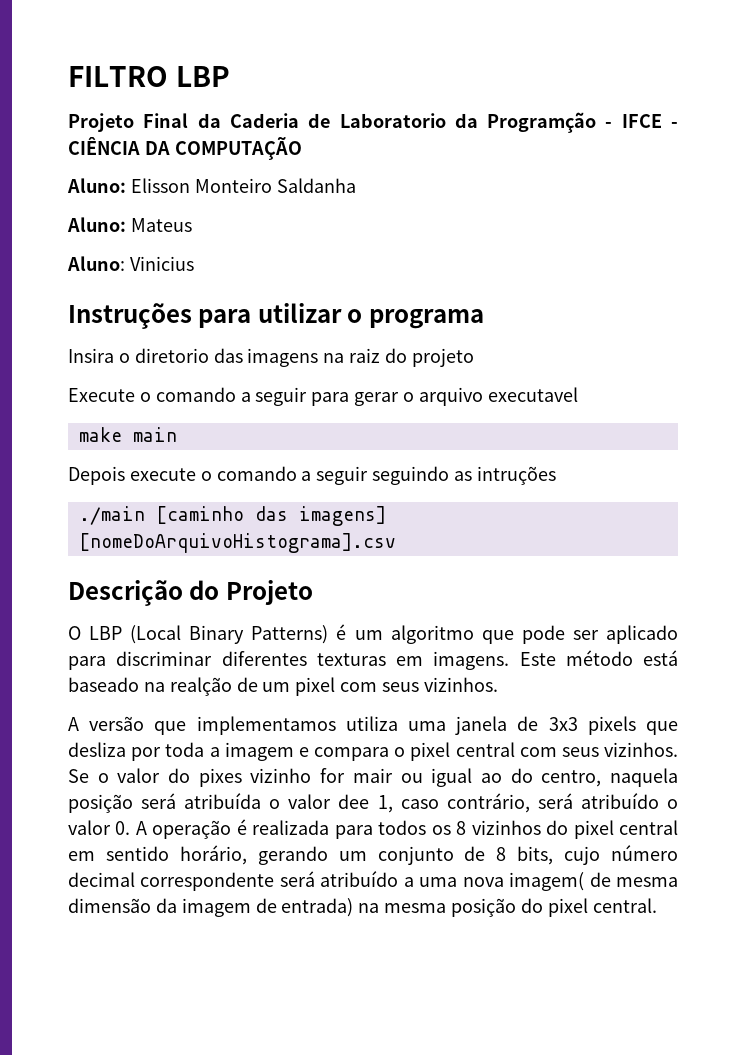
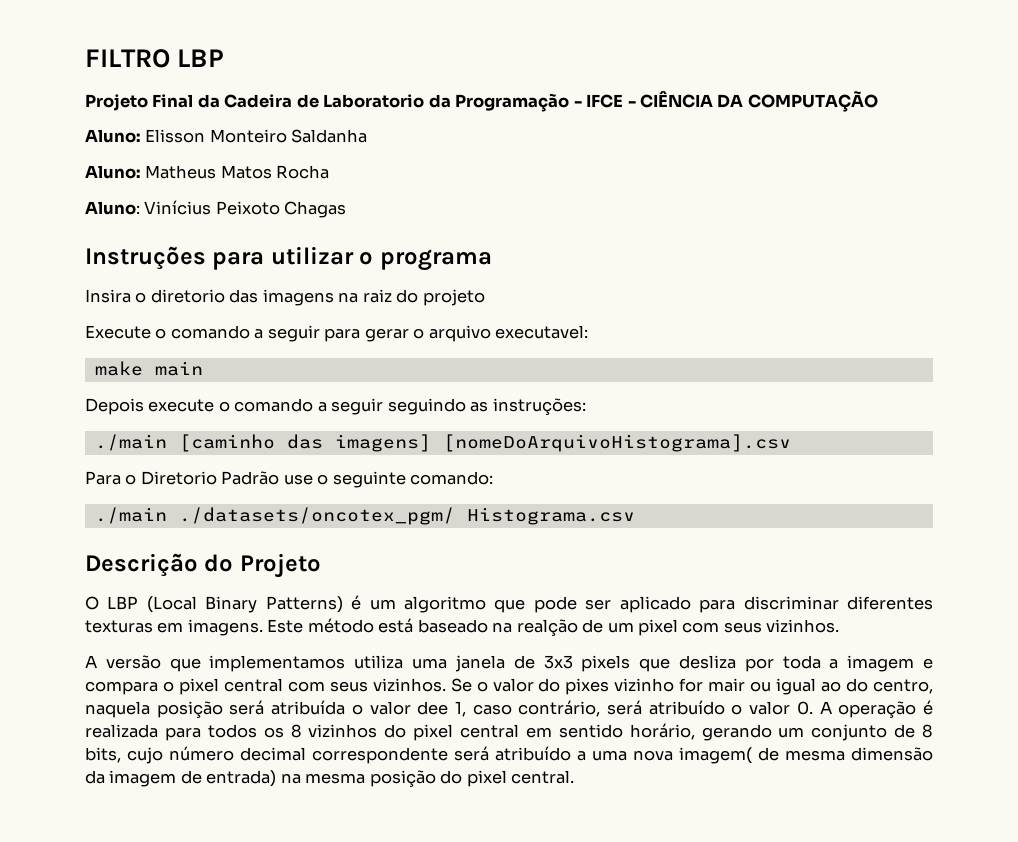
[229,113,299,128] Caderia -> [224,94,293,108] Cadeira
[487,112,597,133] Programção -> [455,93,570,112] Programação
[130,218,192,232] [67,256,194,271] Mateus // Aluno: Vinicius -> [145,165,330,179] [85,200,347,218] Matheus Matos Rocha // Aluno: Vinícius Peixoto Chagas
[487,387,578,402] executavel -> [495,325,589,339] executavel:
[476,466,556,485] intruções -> [492,398,586,415] instruções:
(396, 543) none -> [85,471,494,488] [94,507,635,525] // Para o Diretorio Padrão use o seguinte comando: // ./main ./datasets/oncotex_pgm/ Histograma.csv

